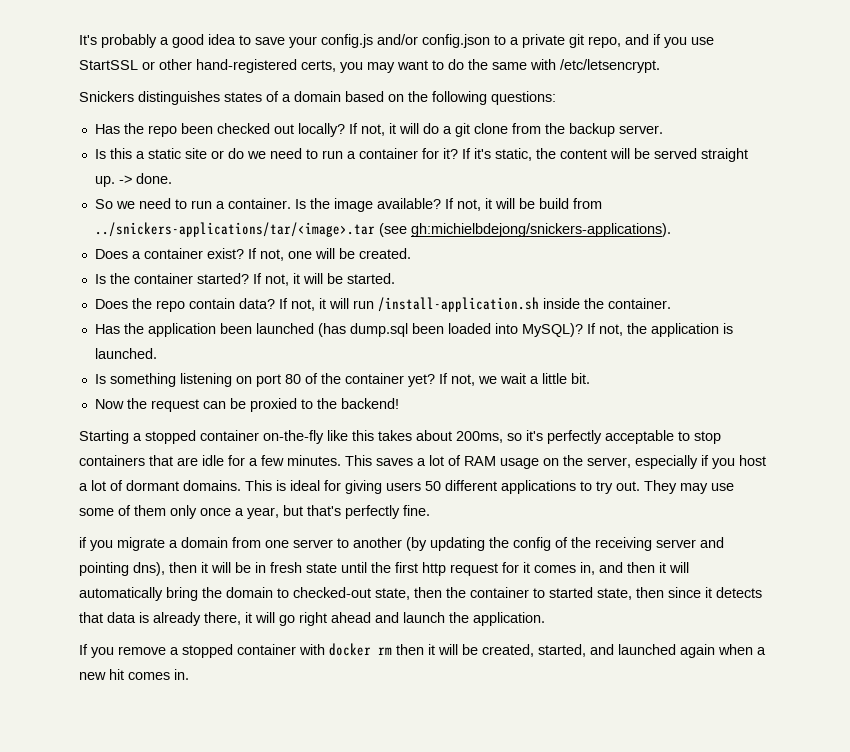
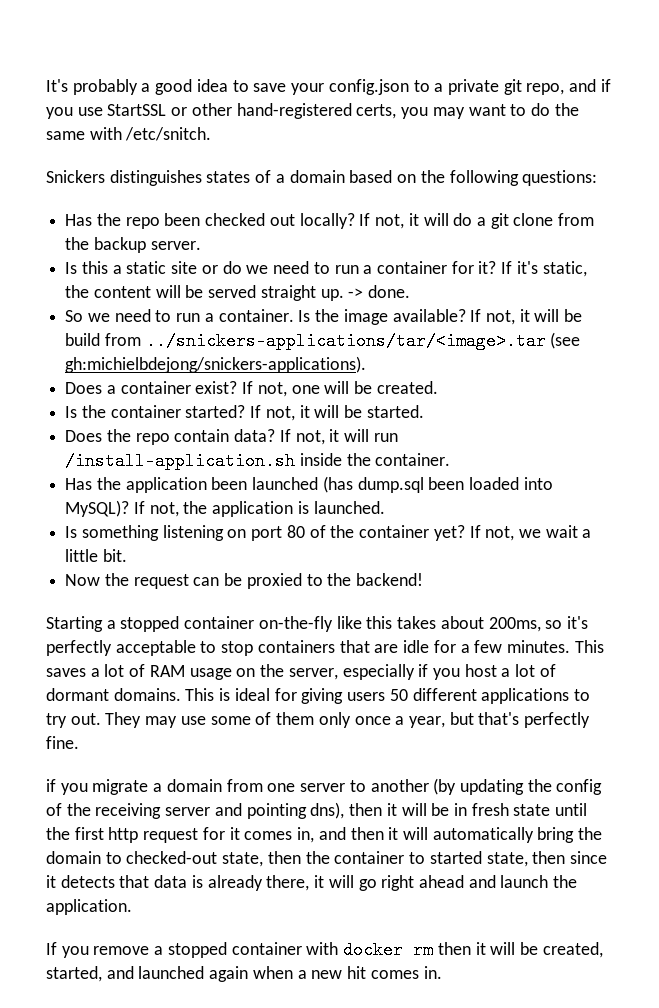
[321,34,418,48] config.js and/or -> (325, 89) none
[560,59,660,73] /etc/letsencrypt. -> [125,127,212,141] /etc/snitch.

